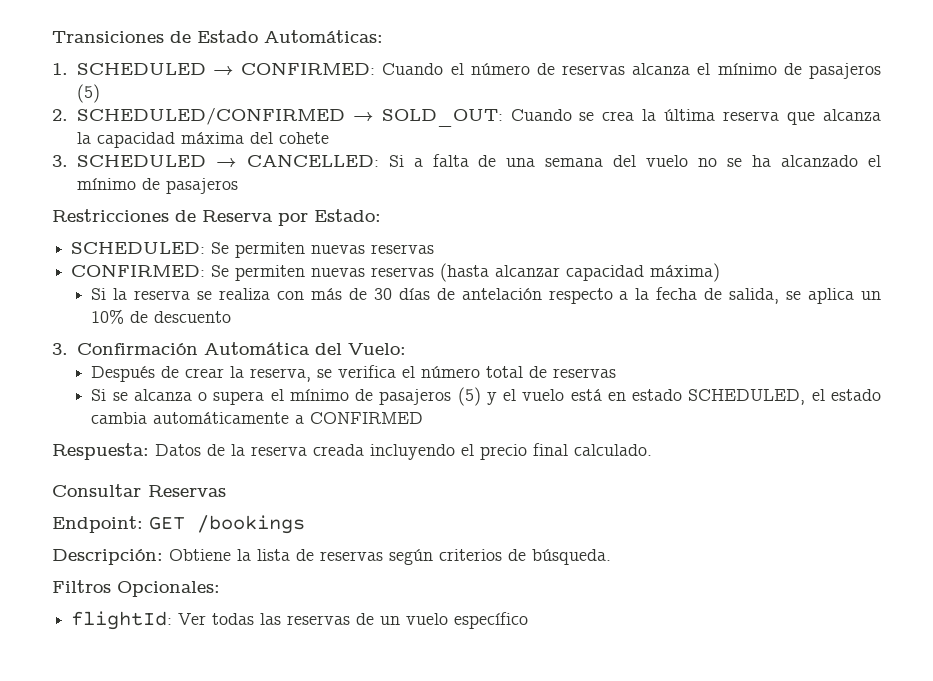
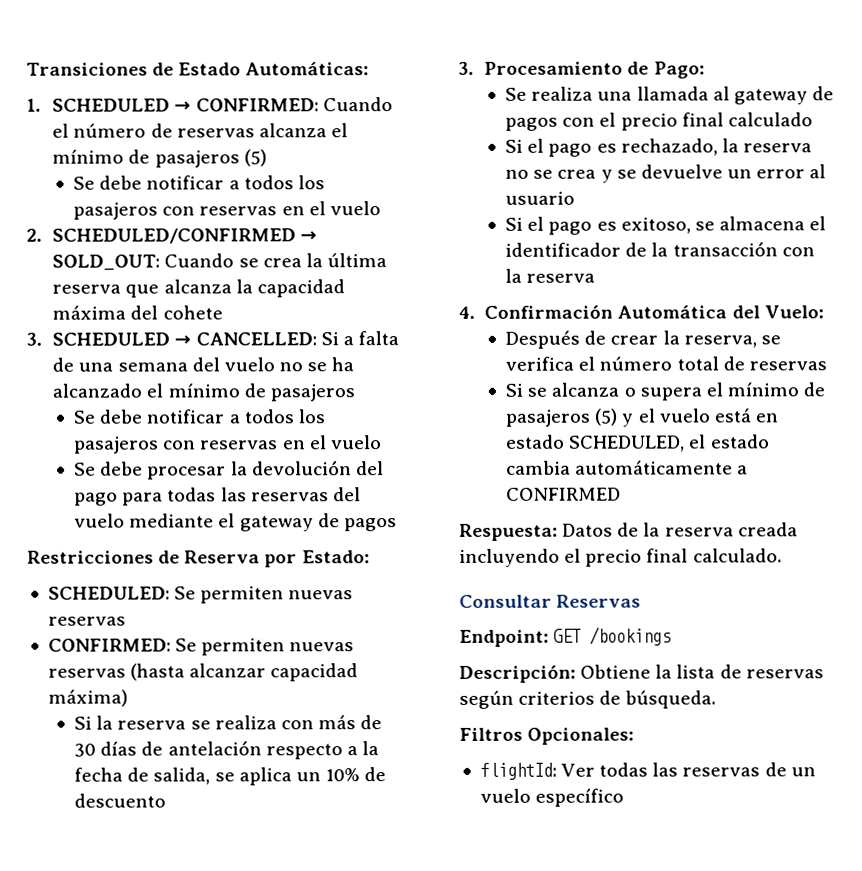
(100, 93) none -> [73,175,325,190] [73,201,381,220] // Se debe notificar a todos los pasajeros con reservas en el vuelo
(238, 186) none -> [73,409,325,424] [74,435,382,454] [74,460,384,480] [74,487,361,506] [74,513,397,532] // Se debe notificar a todos los pasajeros con reservas en el vuelo // Se debe procesar la devolución del pago para todas las reservas del vuelo mediante el gateway de pagos
(68, 349) none -> [484,61,705,79] [505,86,834,105] [505,112,813,131] [505,138,812,157] [505,164,827,183] [505,191,576,205] [505,216,827,235] [505,241,815,257] [505,268,596,283] [458,305,475,319] Procesamiento de Pago: // Se realiza una llamada al gateway de pagos con el precio final calculado // Si el pago es rechazado, la reserva no se crea y se devuelve un error al usuario // Si el pago es exitoso, se almacena el identificador de la transacción con la reserva // 4.

